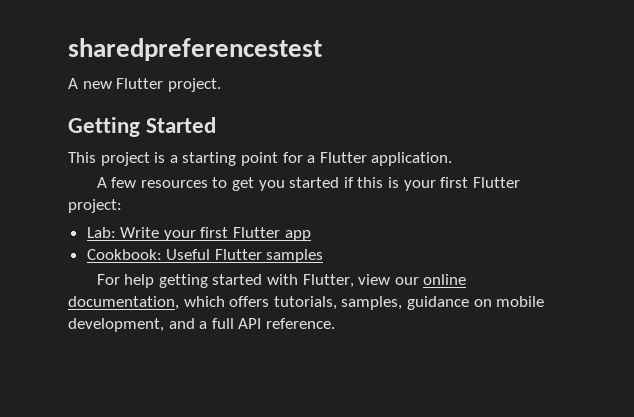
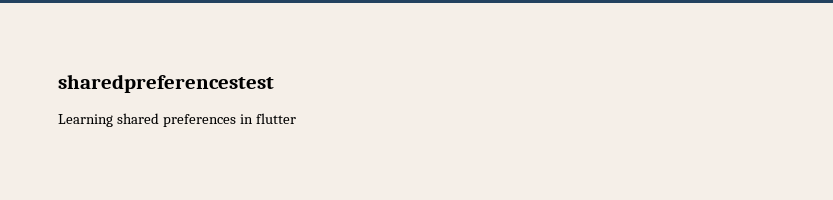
[68,78,221,92] [68,117,217,137] [68,152,453,166] [96,177,520,191] [68,199,122,213] [86,227,311,241] [86,249,324,263] [96,274,467,288] [68,296,545,310] [68,318,335,332] A new Flutter project. // Getting Started // This project is a starting point for a Flutter application. // A few resources to get you started if this is your first Flutter project: // Lab: Write your first Flutter app // Cookbook: Useful Flutter samples // For help getting started with Flutter, view our online documentation, which offers tutorials, samples, guidance on mobile development, and a full API reference. -> [58,113,296,127] Learning shared preferences in flutter

